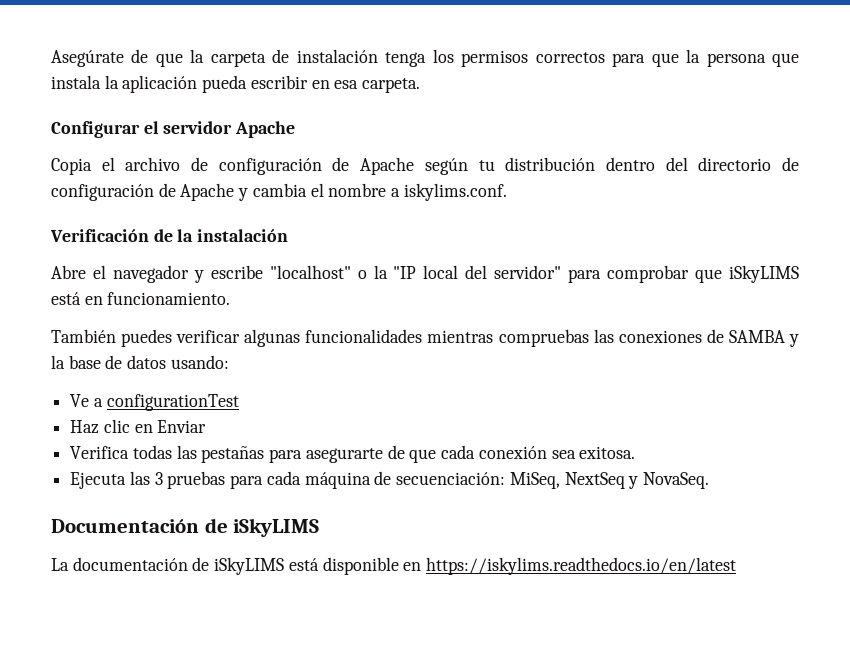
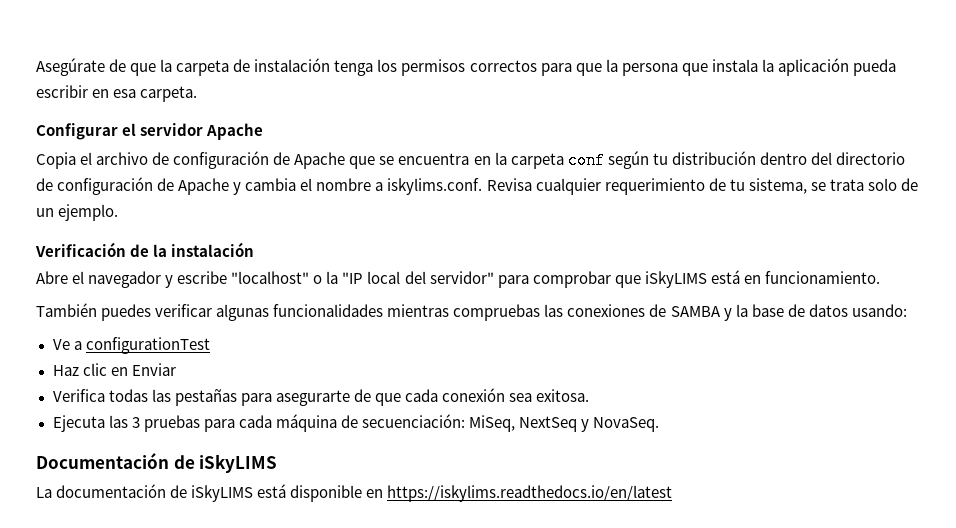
(415, 166) none -> [349,152,605,169] que se encuentra en la carpeta conf
(507, 192) none -> [486,178,918,195] [36,204,119,221] Revisa cualquier requerimiento de tu sistema, se trata solo de un ejemplo.

